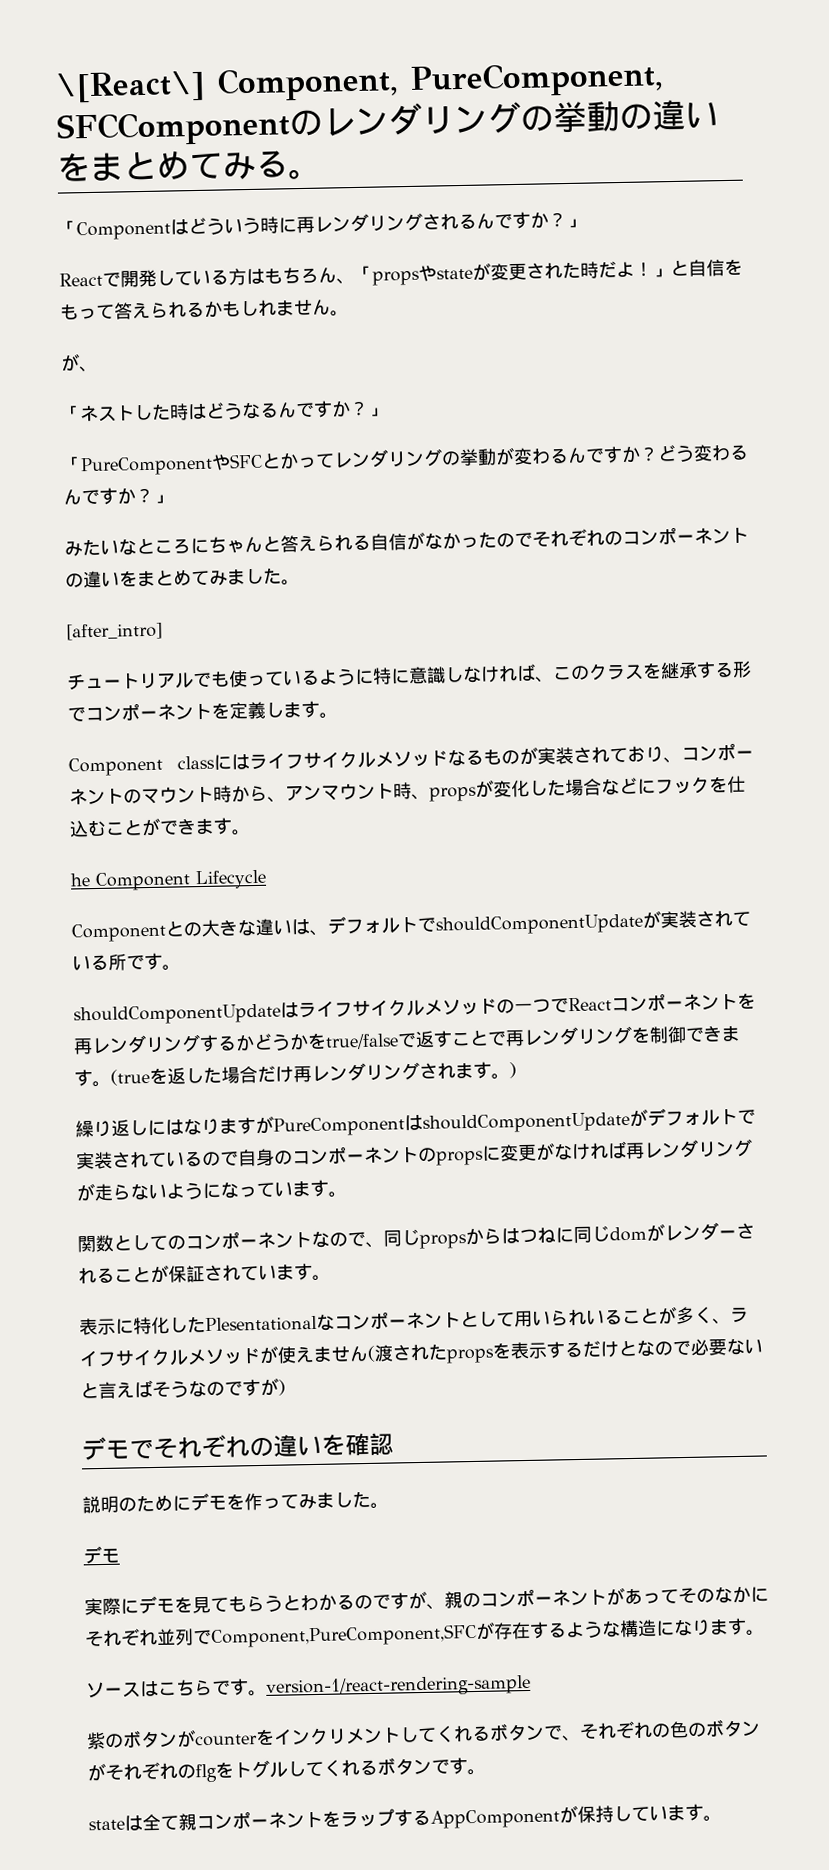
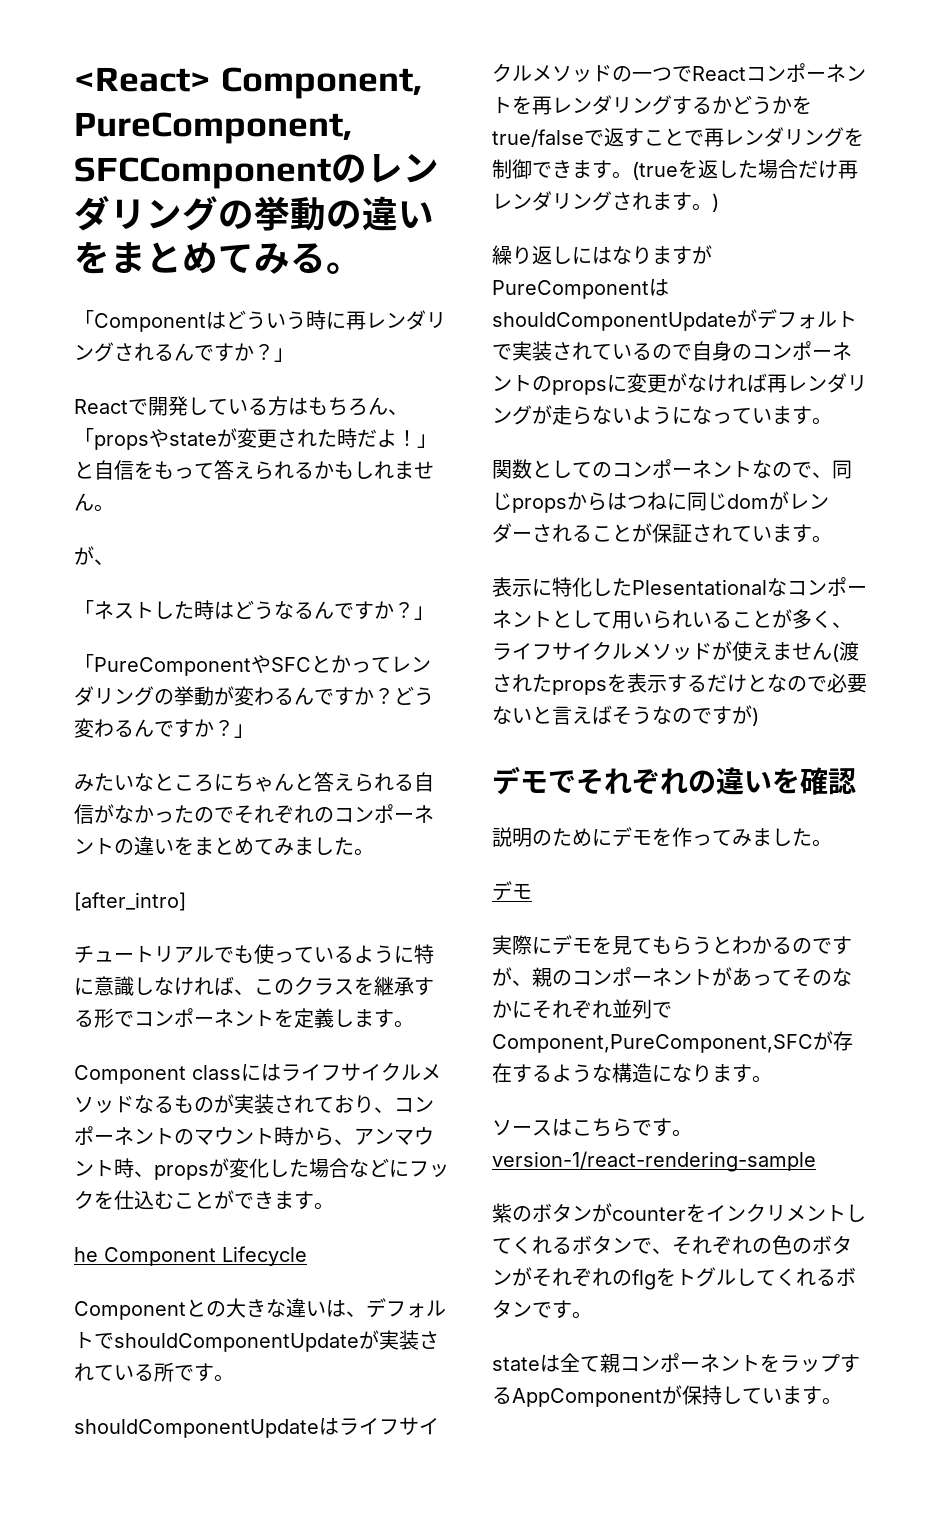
[55,70,206,104] \[React\] -> [74,67,211,92] <React>

